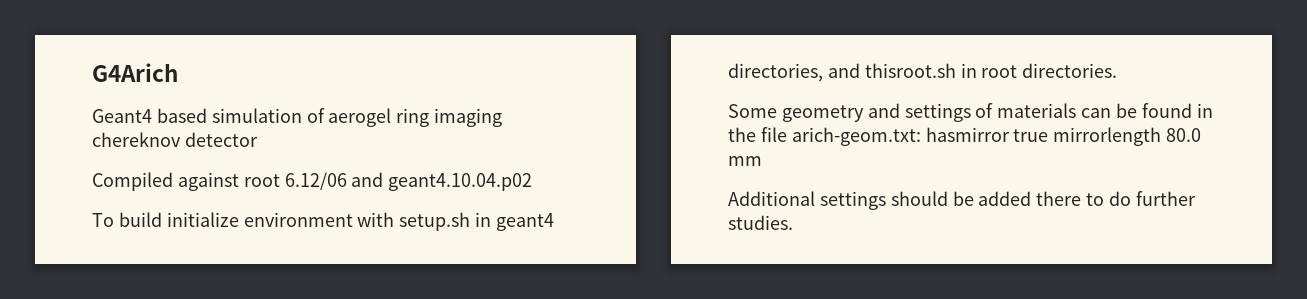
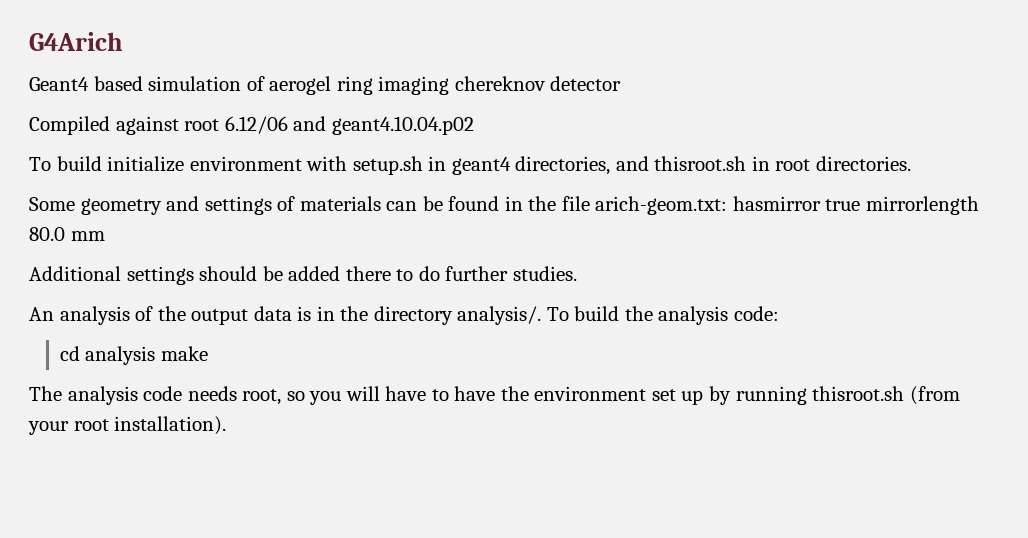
(793, 222) none -> [29,306,780,325] [59,346,208,365] [29,386,960,405] [28,416,227,435] // An analysis of the output data is in the directory analysis/. To build the analysis code: // cd analysis make // The analysis code needs root, so you will have to have the environment set up by running thisroot.sh (from your root installation).

